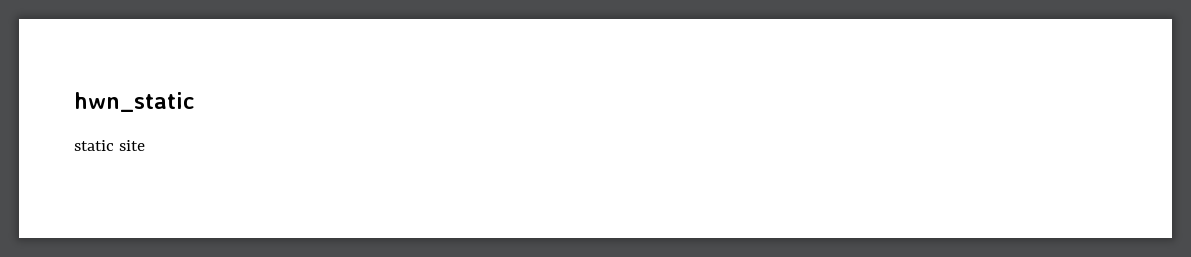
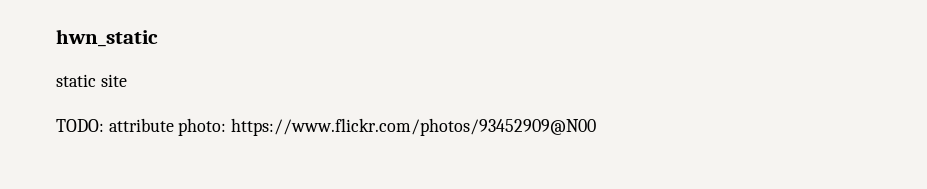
(145, 145) none -> [56,118,597,136] // TODO: attribute photo: https://www.flickr.com/photos/93452909@N00

